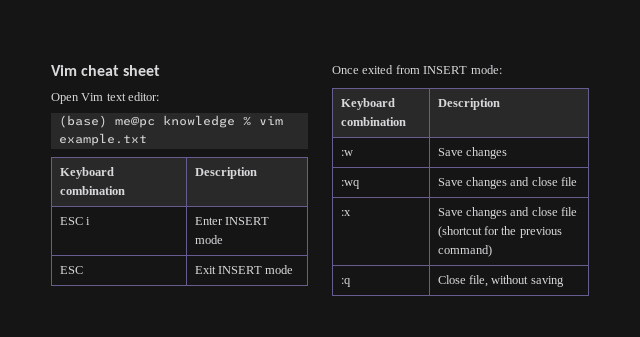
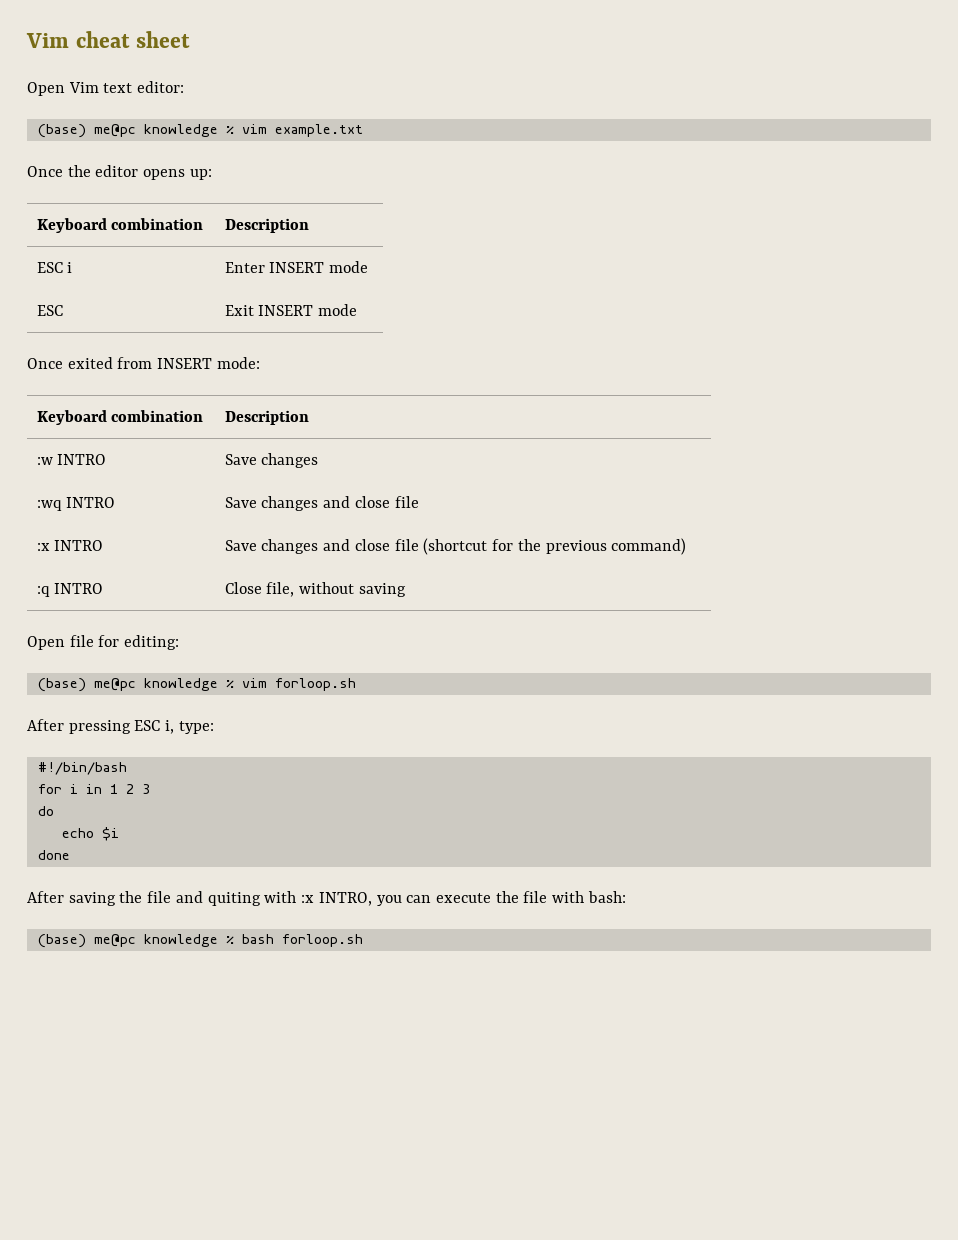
(147, 139) none -> [27,165,212,180] // Once the editor opens up:
(353, 153) none -> [57,454,107,465] INTRO
(360, 184) none -> [66,497,116,508] INTRO
(351, 213) none -> [54,540,104,551] INTRO
(351, 282) none -> [54,583,104,594] INTRO
(564, 281) none -> [27,635,180,650] [37,678,356,692] [27,719,214,734] [37,762,127,775] [37,784,150,794] [37,806,54,816] [61,827,119,841] [37,850,70,860] [27,891,626,906] [37,934,363,948] // Open file for editing: // (base) me@pc knowledge % vim forloop.sh // After pressing ESC i, type: // #!/bin/bash // for i in 1 2 3 // do // echo $i // done // After saving the file and quiting with :x INTRO, you can execute the file with bash: // (base) me@pc knowledge % bash forloop.sh

